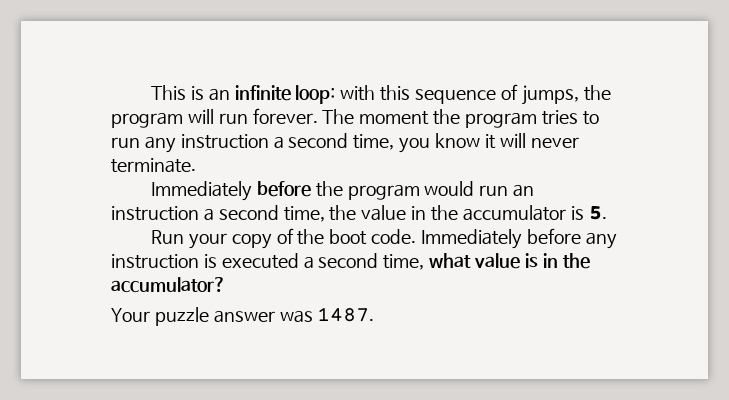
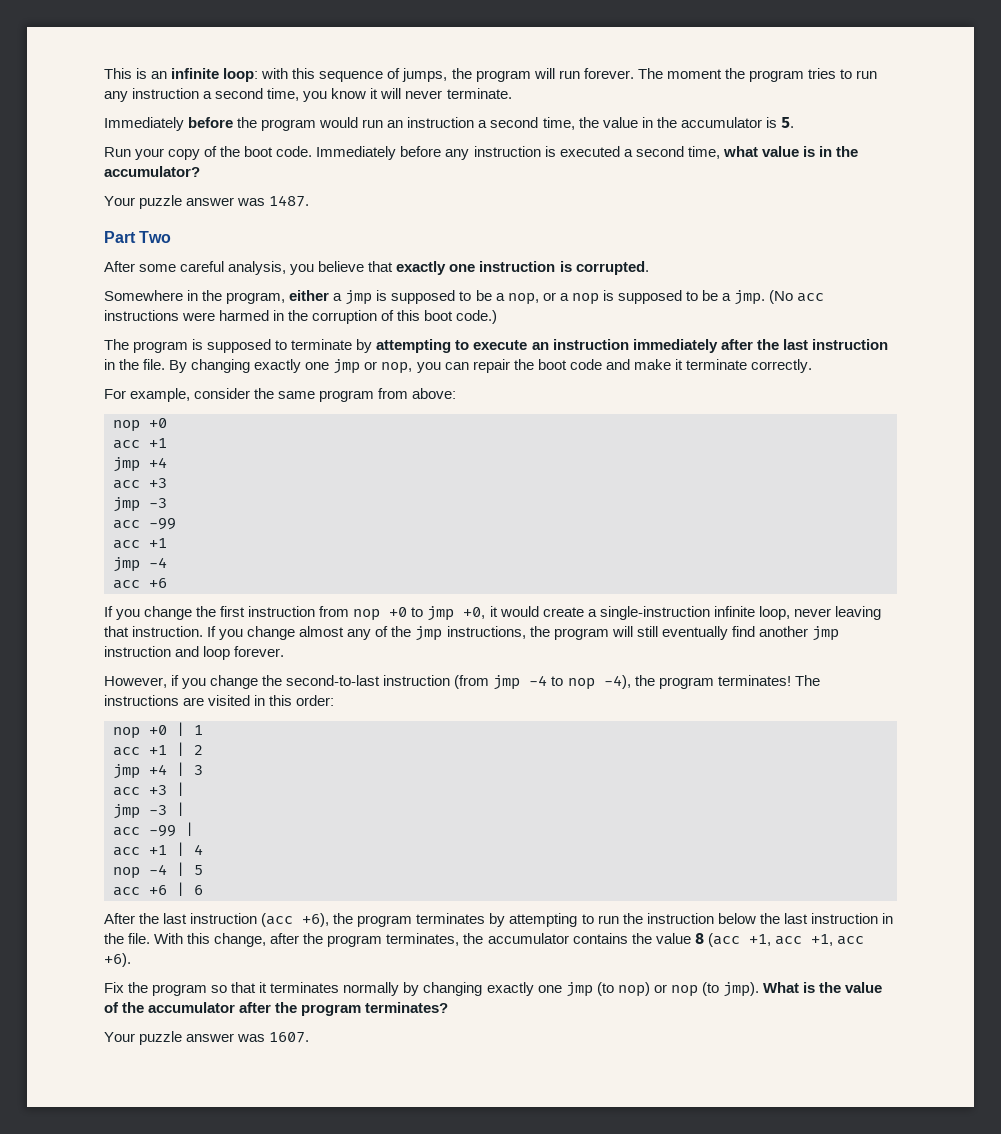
(375, 314) none -> [104,231,172,243] [104,261,649,275] [104,290,825,305] [104,310,498,324] [104,339,888,353] [104,359,812,374] [104,388,457,402] [113,418,167,432] [113,438,167,449] [113,457,167,472] [113,478,167,489] [113,497,167,512] [113,518,176,530] [113,538,167,549] [113,557,167,572] [113,578,167,589] [104,606,881,621] [104,626,839,641] [104,646,285,660] [104,675,820,690] [104,695,335,706] [113,722,203,739] [113,742,203,756] [113,762,203,779] [113,782,185,796] [113,802,185,819] [113,822,194,837] [113,842,203,856] [113,862,203,879] [113,882,203,896] [104,913,893,927] [104,933,864,947] [104,953,131,967] [104,982,883,997] [104,1002,449,1016] [104,1031,310,1045] // Part Two // After some careful analysis, you believe that exactly one instruction is corrupted. // Somewhere in the program, either a jmp is supposed to be a nop, or a nop is supposed to be a jmp. (No acc instructions were harmed in the corruption of this boot code.) // The program is supposed to terminate by attempting to execute an instruction immediately after the last instruction in the file. By changing exactly one jmp or nop, you can repair the boot code and make it terminate correctly. // For example, consider the same program from above: // nop +0 // acc +1 // jmp +4 // acc +3 // jmp -3 // acc -99 // acc +1 // jmp -4 // acc +6 // If you change the first instruction from nop +0 to jmp +0, it would create a single-instruction infinite loop, never leaving that instruction. If you change almost any of the jmp instructions, the program will still eventually find another jmp instruction and loop forever. // However, if you change the second-to-last instruction (from jmp -4 to nop -4), the program terminates! The instructions are visited in this order: // nop +0 | 1 // acc +1 | 2 // jmp +4 | 3 // acc +3 | // jmp -3 | // acc -99 | // acc +1 | 4 // nop -4 | 5 // acc +6 | 6 // After the last instruction (acc +6), the program terminates by attempting to run the instruction below the last instruction in the file. With this change, after the program terminates, the accumulator contains the value 8 (acc +1, acc +1, acc +6). // Fix the program so that it terminates normally by changing exactly one jmp (to nop) or nop (to jmp). What is the value of the accumulator after the program terminates? // Your puzzle answer was 1607.

